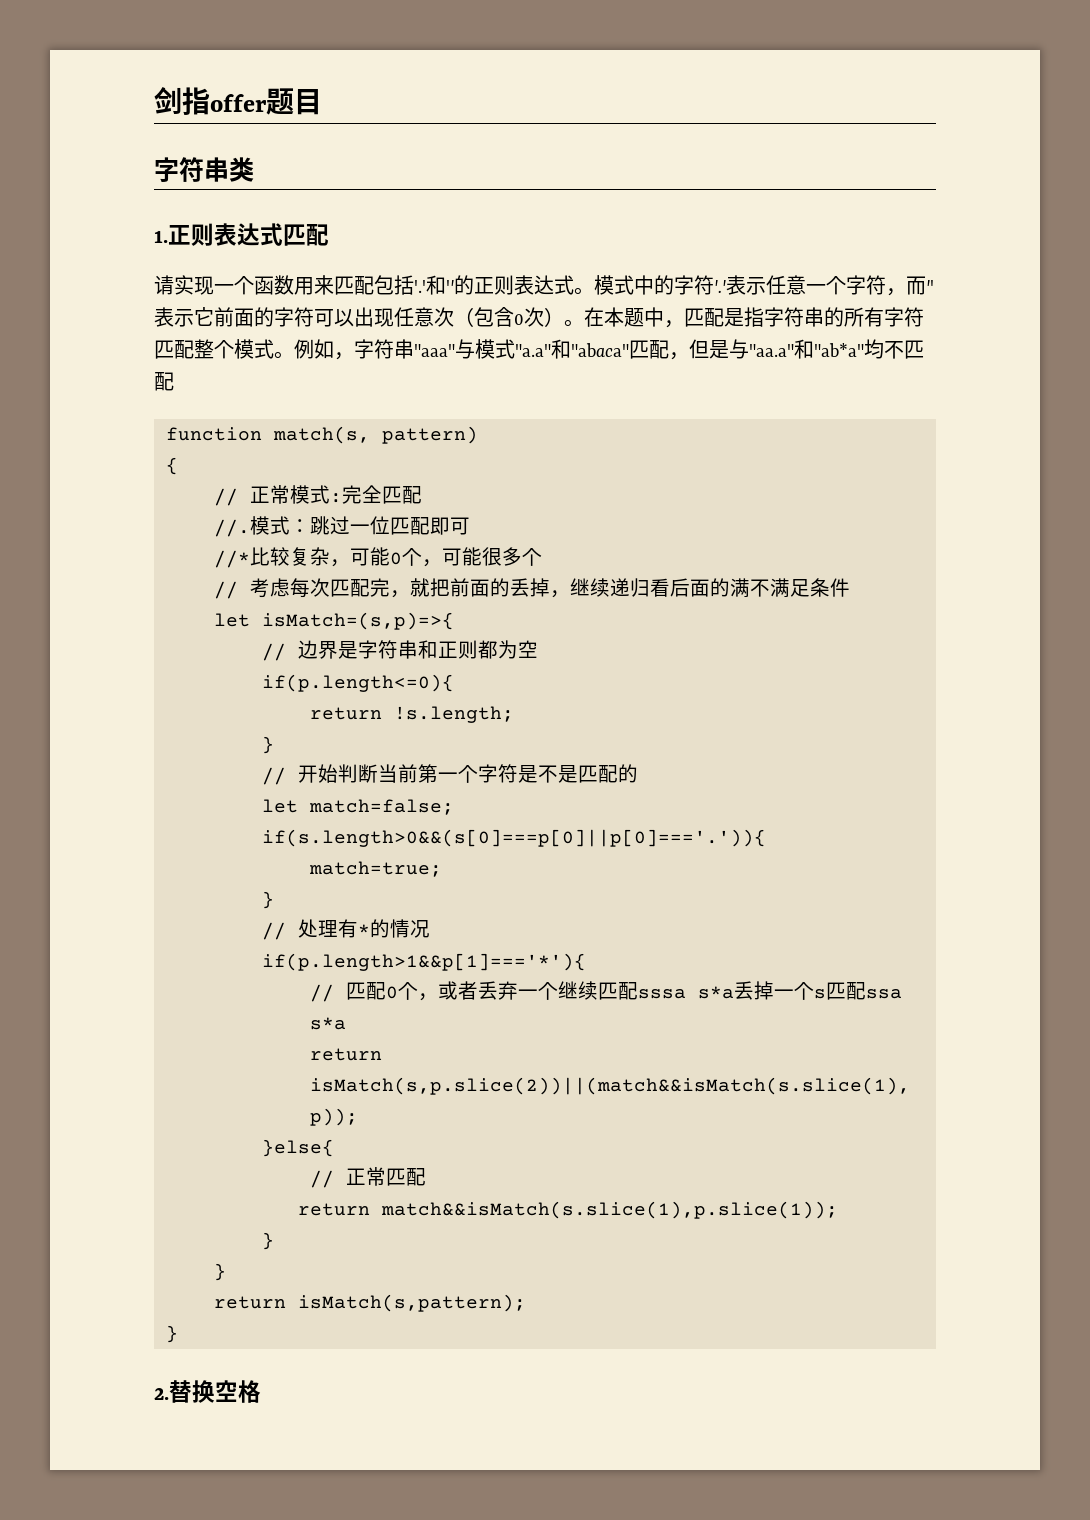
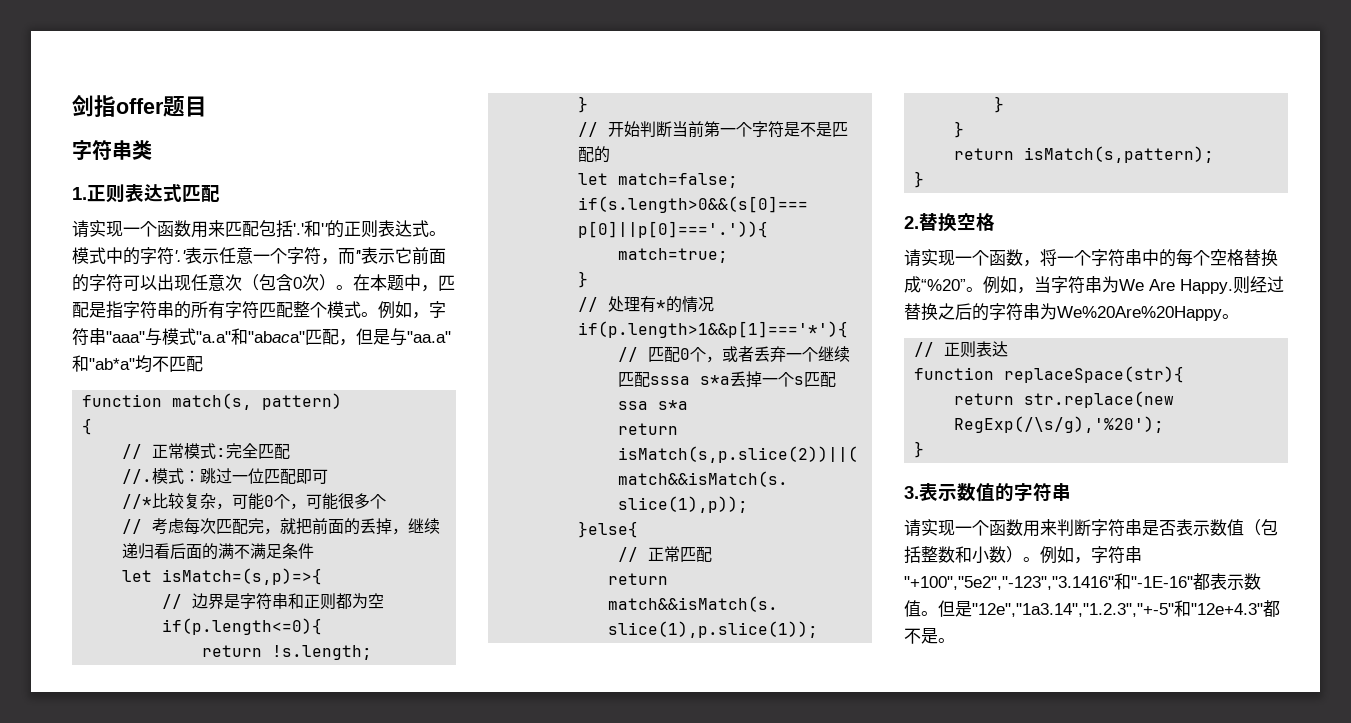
(261, 1391) none -> [904,249,1278,267] [904,276,1284,294] [904,303,1239,321] [914,341,1009,358] [914,366,1185,383] [954,391,1175,408] [954,416,1165,433] [914,441,925,458] [904,483,1071,502] [904,519,1278,537] [904,546,1142,564] [904,573,1261,590] [904,600,1280,617] [904,628,955,644] // 请实现一个函数，将一个字符串中的每个空格替换成“%20”。例如，当字符串为We Are Happy.则经过替换之后的字符串为We%20Are%20Happy。 // // 正则表达 // function replaceSpace(str){ // return str.replace(new RegExp(/\s/g),'%20'); // } // 3.表示数值的字符串 // 请实现一个函数用来判断字符串是否表示数值（包括整数和小数）。例如，字符串"+100","5e2","-123","3.1416"和"-1E-16"都表示数值。但是"12e","1a3.14","1.2.3","+-5"和"12e+4.3"都不是。

